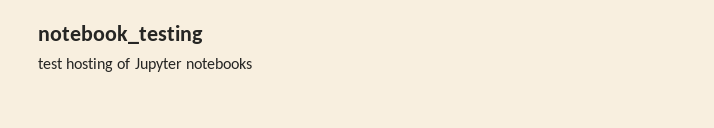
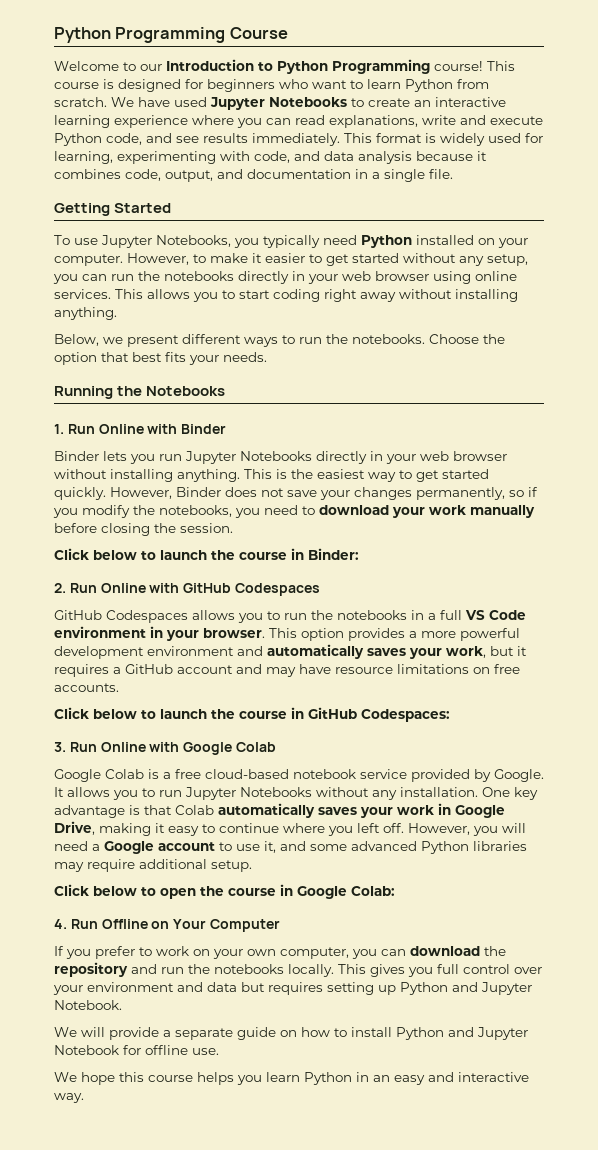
[38,25,203,44] [38,58,252,72] notebook_testing // test hosting of Jupyter notebooks -> [54,27,288,43] [54,59,515,74] [54,79,489,92] [54,97,506,110] [54,115,543,128] [54,133,543,146] [54,151,487,164] [54,169,453,182] [54,203,172,216] [54,235,528,248] [54,253,528,266] [53,271,517,284] [54,289,518,302] [54,307,117,320] [54,334,505,347] [54,352,267,365] [54,386,226,399] [54,424,227,434] [54,451,507,464] [54,469,489,482] [54,487,538,500] [53,505,535,518] [54,523,233,536] [54,548,359,560] [54,583,320,596] [54,610,526,623] [54,626,520,641] [54,644,527,659] [54,664,520,677] [54,683,119,692] [54,707,450,722] [54,742,276,755] [54,769,544,782] [54,787,538,800] [54,803,505,818] [54,821,526,836] [54,841,527,854] [54,859,252,872] [54,884,395,899] [54,919,280,932] [54,946,506,959] [54,962,542,977] [53,982,532,995] [54,1000,122,1010] [54,1027,528,1040] [54,1045,219,1055] [54,1072,529,1085] [54,1093,84,1103] Python Programming Course // Welcome to our Introduction to Python Programming course! This course is designed for beginners who want to learn Python from scratch. We have used Jupyter Notebooks to create an interactive learning experience where you can read explanations, write and execute Python code, and see results immediately. This format is widely used for learning, experimenting with code, and data analysis because it combines code, output, and documentation in a single file. // Getting Started // To use Jupyter Notebooks, you typically need Python installed on your computer. However, to make it easier to get started without any setup, you can run the notebooks directly in your web browser using online services. This allows you to start coding right away without installing anything. // Below, we present different ways to run the notebooks. Choose the option that best fits your needs. // Running the Notebooks // 1. Run Online with Binder // Binder lets you run Jupyter Notebooks directly in your web browser without installing anything. This is the easiest way to get started quickly. However, Binder does not save your changes permanently, so if you modify the notebooks, you need to download your work manually before closing the session. // Click below to launch the course in Binder: // 2. Run Online with GitHub Codespaces // GitHub Codespaces allows you to run the notebooks in a full VS Code environment in your browser. This option provides a more powerful development environment and automatically saves your work, but it requires a GitHub account and may have resource limitations on free accounts. // Click below to launch the course in GitHub Codespaces: // 3. Run Online with Google Colab // Google Colab is a free cloud-based notebook service provided by Google. It allows you to run Jupyter Notebooks without any installation. One key advantage is that Colab automatically saves your work in Google Drive, making it easy to continue where you left off. However, you will need a Google account to use it, and some advanced Python libraries may require additional setup. // Click below to open the course in Google Colab: // 4. Run Offline on Your Computer // If you prefer to work on your own computer, you can download the repository and run the notebooks locally. This gives you full control over your environment and data but requires setting up Python and Jupyter Notebook. // We will provide a separate guide on how to install Python and Jupyter Notebook for offline use. // We hope this course helps you learn Python in an easy and interactive way.

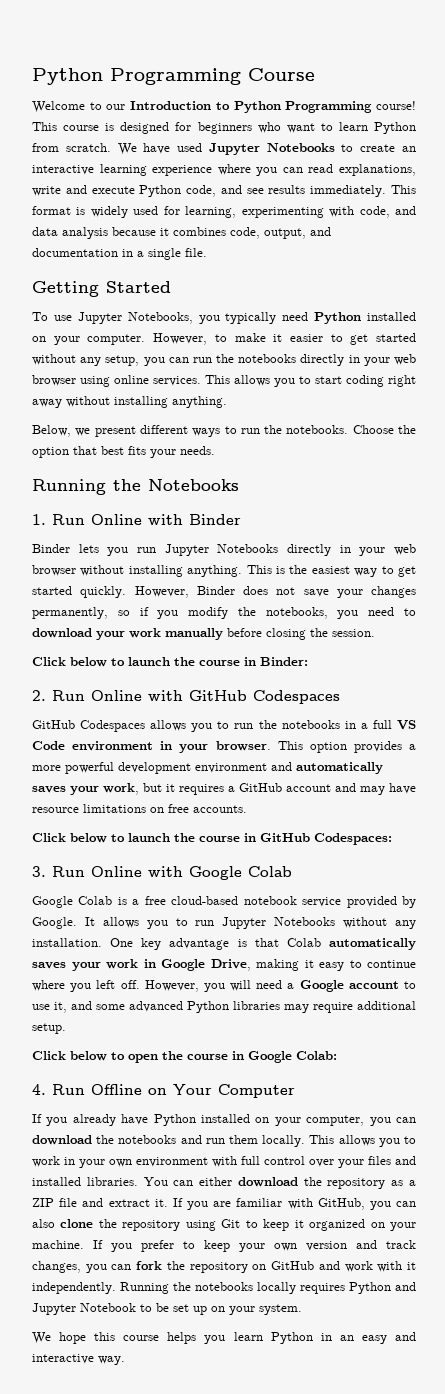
[95,946,276,959] prefer to work on your own -> [72,1114,301,1126] already have Python installed on your
[54,962,128,977] repository -> [118,1135,177,1144] notebooks
[188,964,542,977] [53,982,532,995] [54,1000,122,1010] [54,1027,528,1040] [54,1045,219,1055] the notebooks locally. This gives you full control over your environment and data but requires setting up Python and Jupyter Notebook. // We will provide a separate guide on how to install Python and Jupyter Notebook for offline use. -> [228,1135,416,1147] [32,1156,416,1168] [32,1177,416,1189] [32,1198,417,1210] [32,1219,416,1231] [32,1240,416,1252] [32,1261,417,1273] [32,1282,416,1294] [32,1303,302,1315] them locally. This allows you to work in your own environment with full control over your files and installed libraries. You can either download the repository as a ZIP file and extract it. If you are familiar with GitHub, you can also clone the repository using Git to keep it organized on your machine. If you prefer to keep your own version and track changes, you can fork the repository on GitHub and work with it independently. Running the notebooks locally requires Python and Jupyter Notebook to be set up on your system.

